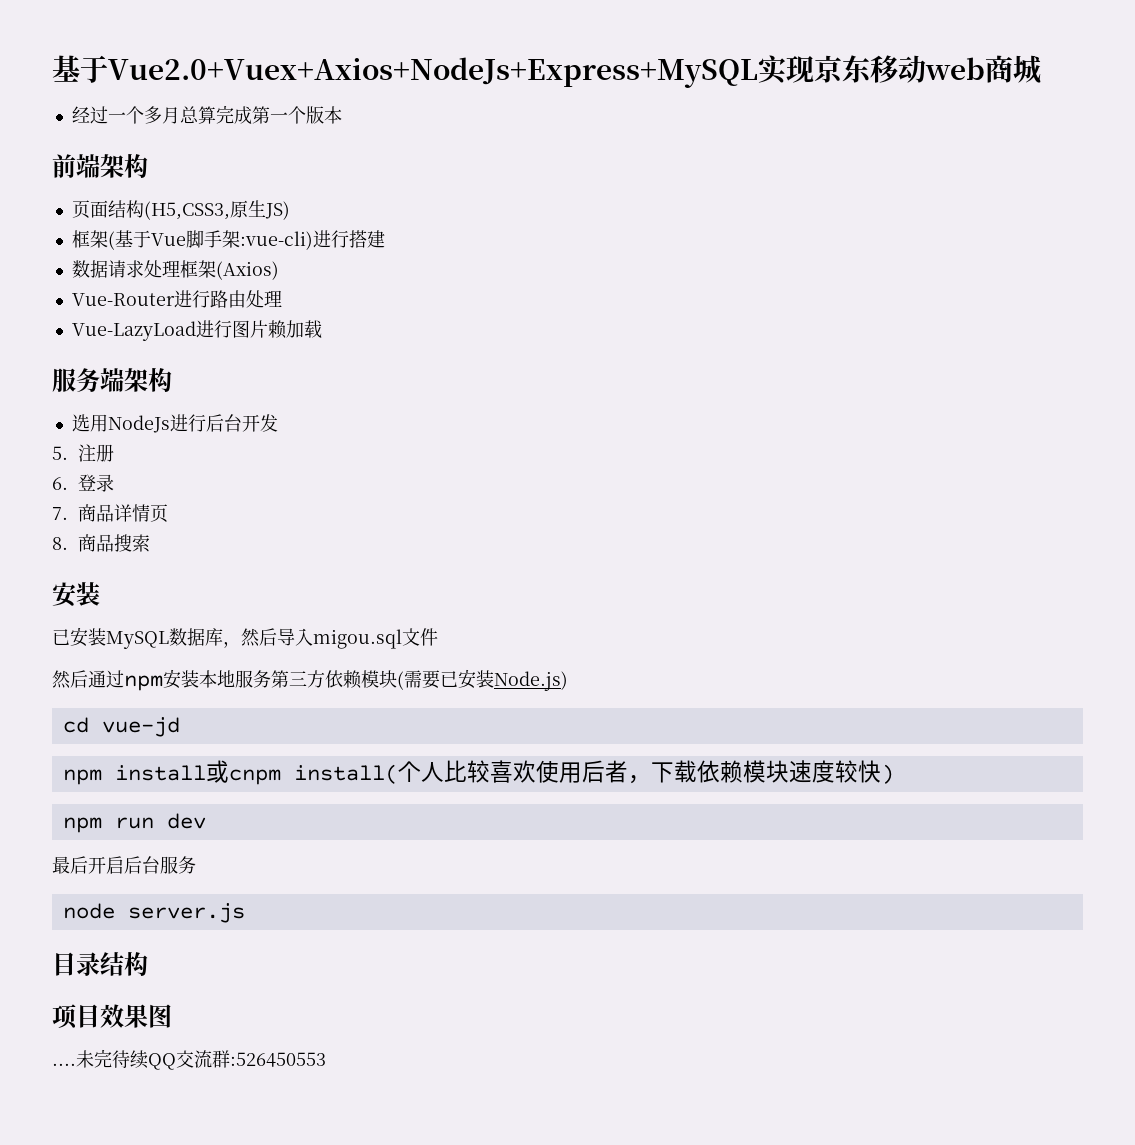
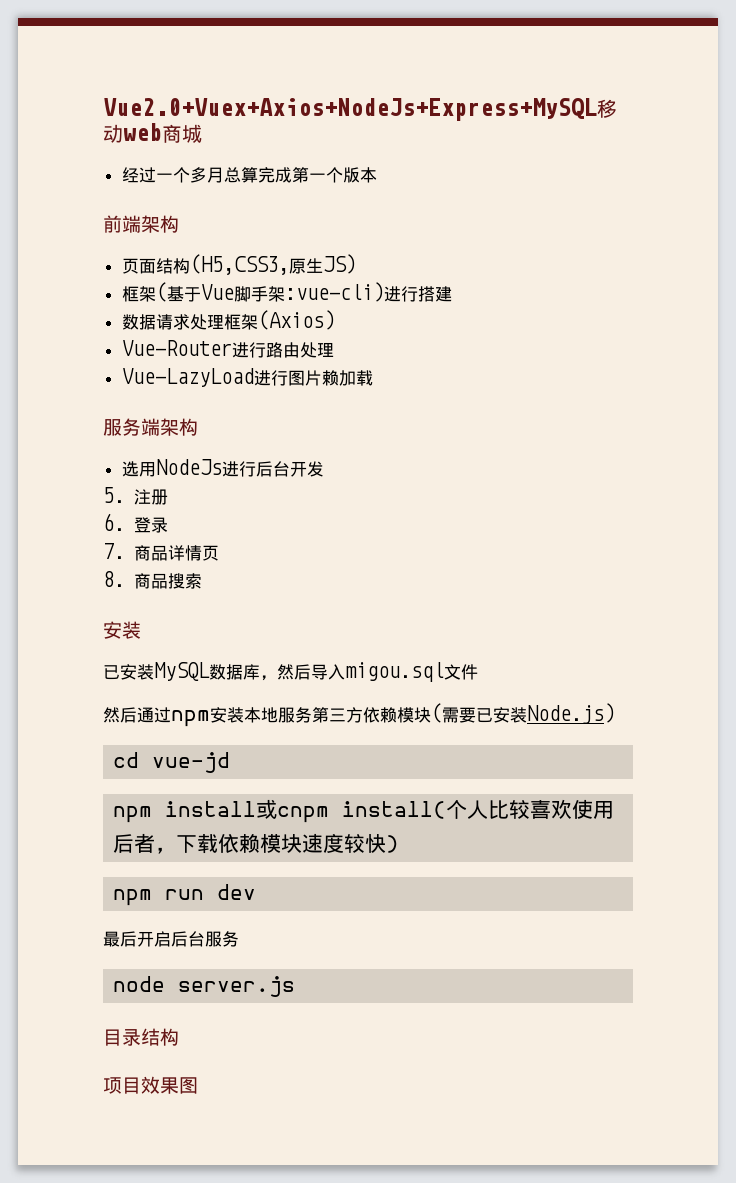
[52,55,872,88] 基于Vue2.0+Vuex+Axios+NodeJs+Express+MySQL实现京东 -> [103,98,597,121] Vue2.0+Vuex+Axios+NodeJs+Express+MySQL
[52,1049,326,1070] // ....未完待续QQ交流群:526450553 -> (198, 1085) none

